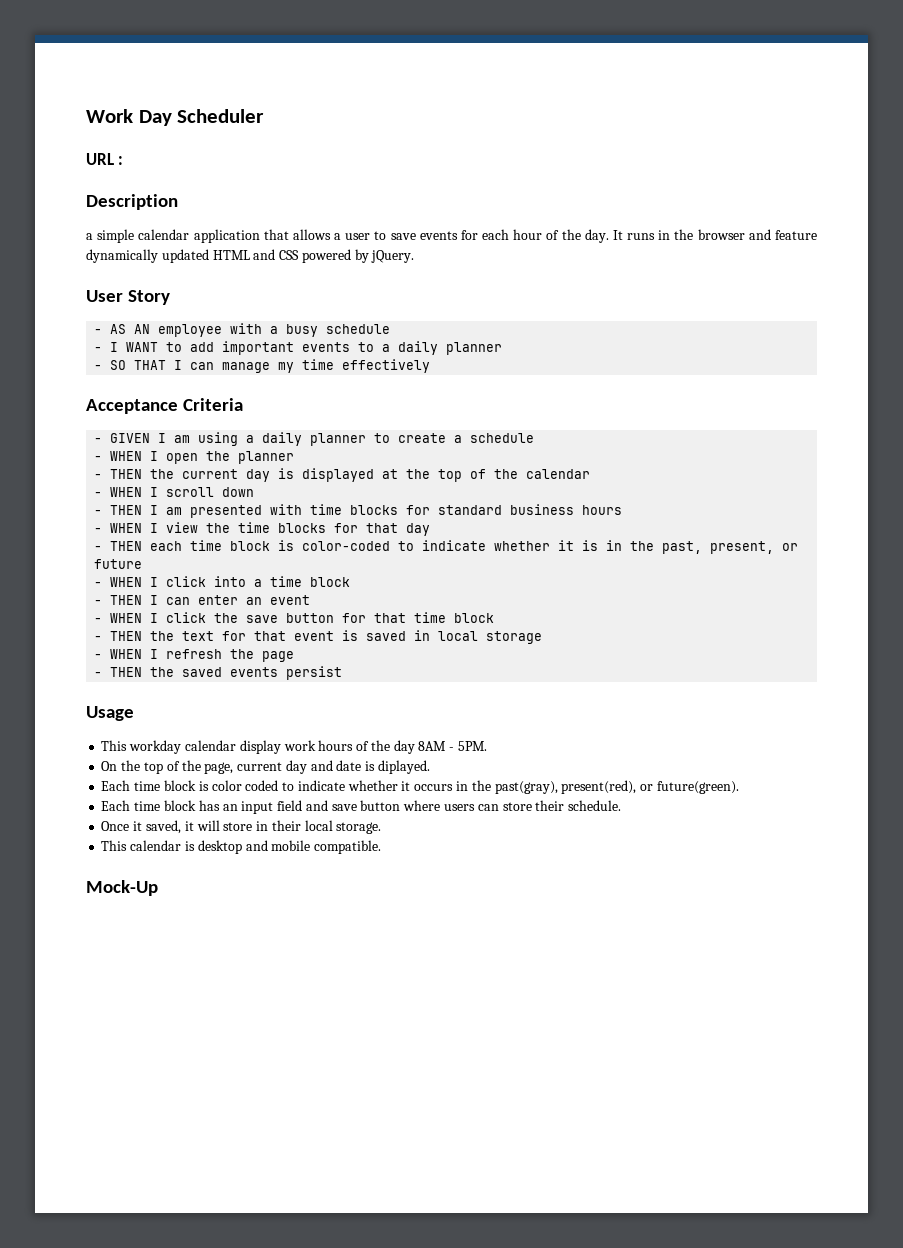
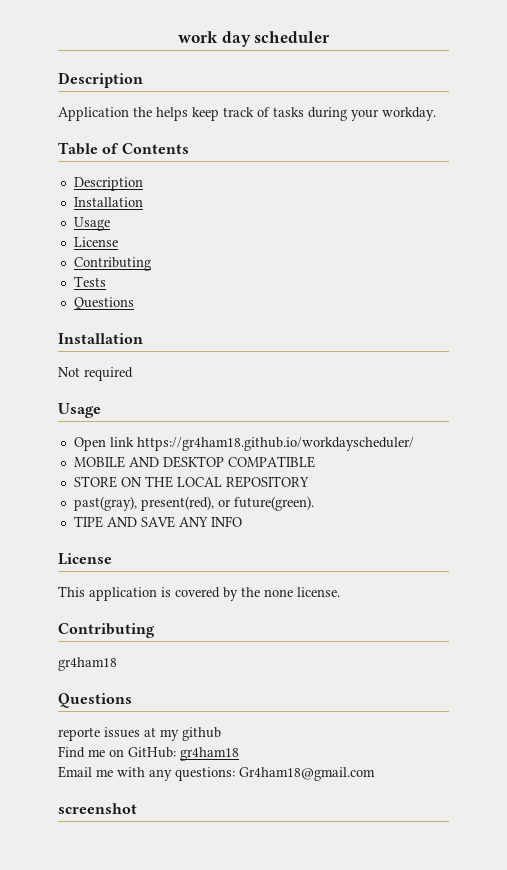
[86,109,265,126] [86,153,124,165] [86,194,178,210] [86,229,817,243] [86,249,415,263] [86,290,170,305] [94,323,391,337] [94,341,503,355] [94,359,431,373] [86,398,243,414] [94,432,535,446] [94,451,295,464] [94,468,591,482] [94,487,255,497] [94,504,623,518] [94,522,431,536] [94,540,799,554] [94,559,143,569] [94,576,351,587] [94,595,311,605] [94,612,495,623] [94,630,543,644] [94,649,295,662] [94,666,343,680] [86,706,134,721] [101,740,487,754] [101,760,430,774] [101,780,739,794] [101,800,622,814] [101,820,382,834] [101,840,382,854] [86,880,158,896] Work Day Scheduler // URL : // Description // a simple calendar application that allows a user to save events for each hour of the day. It runs in the browser and feature dynamically updated HTML and CSS powered by jQuery. // User Story // - AS AN employee with a busy schedule // - I WANT to add important events to a daily planner // - SO THAT I can manage my time effectively // Acceptance Criteria // - GIVEN I am using a daily planner to create a schedule // - WHEN I open the planner // - THEN the current day is displayed at the top of the calendar // - WHEN I scroll down // - THEN I am presented with time blocks for standard business hours // - WHEN I view the time blocks for that day // - THEN each time block is color-coded to indicate whether it is in the past, present, or future // - WHEN I click into a time block // - THEN I can enter an event // - WHEN I click the save button for that time block // - THEN the text for that event is saved in local storage // - WHEN I refresh the page // - THEN the saved events persist // Usage // This workday calendar display work hours of the day 8AM - 5PM. // On the top of the page, current day and date is diplayed. // Each time block is color coded to indicate whether it occurs in the past(gray), present(red), or future(green). // Each time block has an input field and save button where users can store their schedule. // Once it saved, it will store in their local storage. // This calendar is desktop and mobile compatible. // Mock-Up -> [177,31,331,47] [58,72,143,88] [58,107,436,121] [58,142,189,155] [73,177,143,191] [73,197,143,207] [73,217,110,231] [73,237,118,247] [73,257,151,271] [73,276,106,287] [73,297,134,310] [58,333,143,344] [58,367,133,381] [58,403,101,418] [73,437,414,451] [73,456,315,468] [73,476,309,488] [73,496,314,511] [73,516,242,528] [58,553,112,565] [58,586,340,601] [58,623,155,638] [58,657,117,671] [58,693,132,708] [58,727,221,741] [58,746,239,761] [58,766,375,781] [58,803,137,814] work day scheduler // Description // Application the helps keep track of tasks during your workday. // Table of Contents // Description // Installation // Usage // License // Contributing // Tests // Questions // Installation // Not required // Usage // Open link https://gr4ham18.github.io/workdayscheduler/ // MOBILE AND DESKTOP COMPATIBLE // STORE ON THE LOCAL REPOSITORY // past(gray), present(red), or future(green). // TIPE AND SAVE ANY INFO // License // This application is covered by the none license. // Contributing // gr4ham18 // Questions // reporte issues at my github // Find me on GitHub: gr4ham18 // Email me with any questions: Gr4ham18@gmail.com // screenshot

